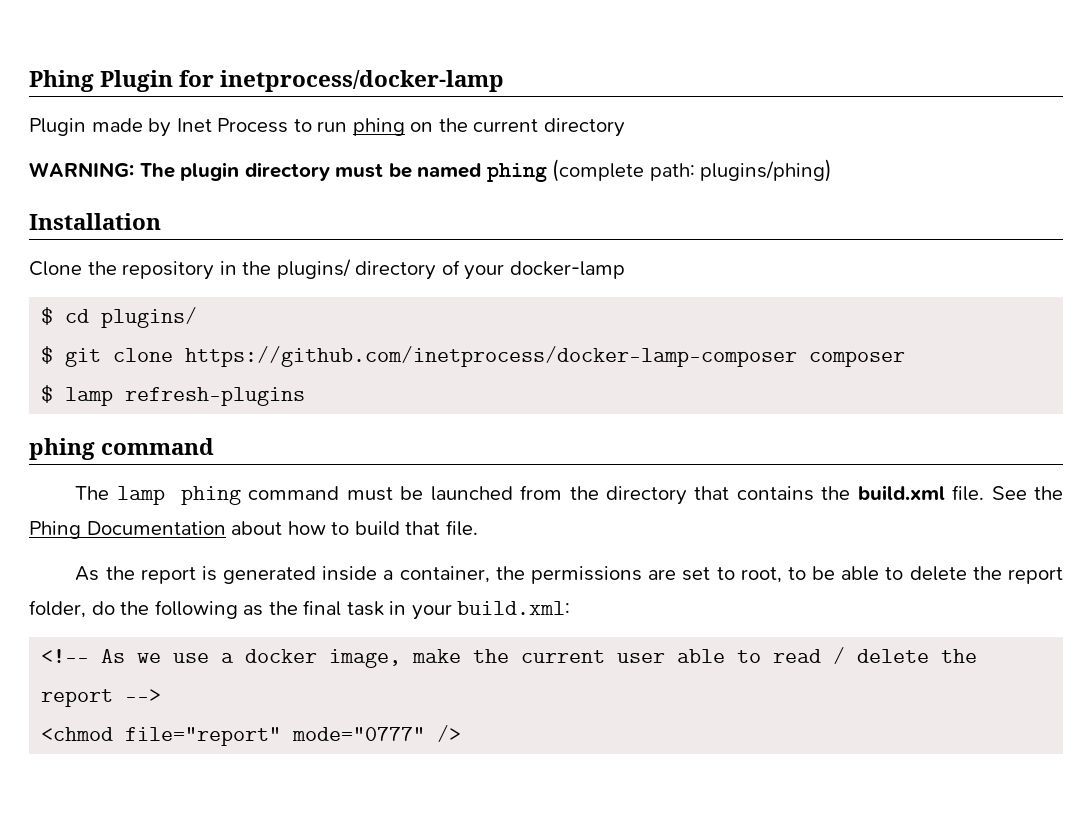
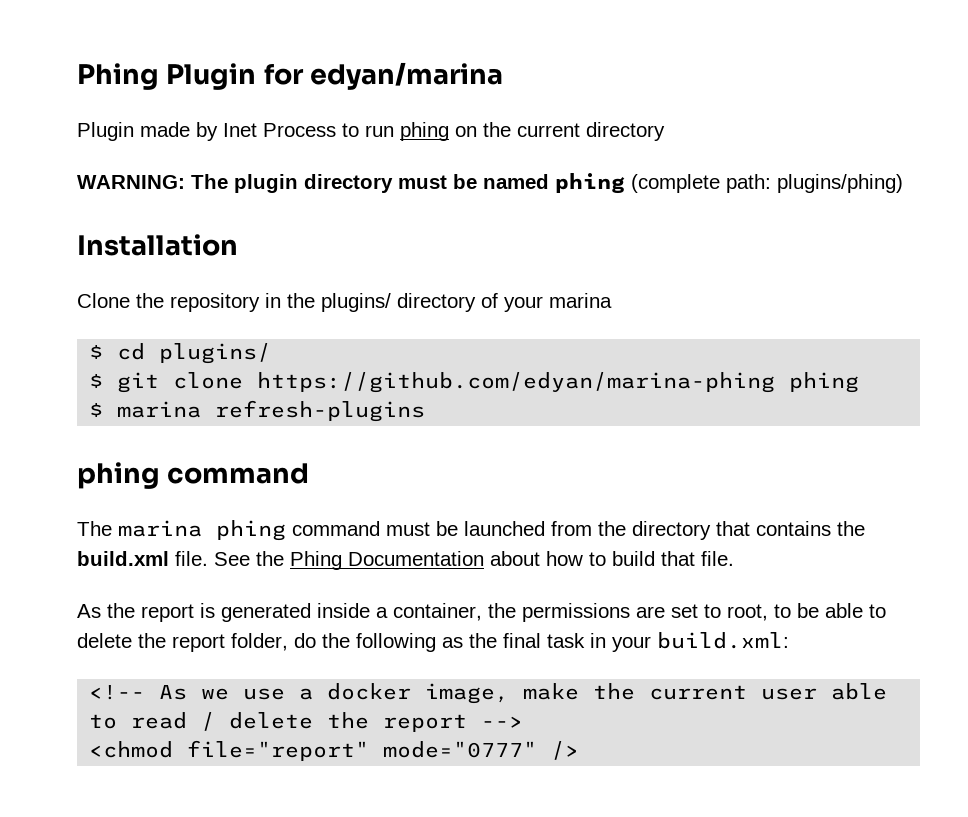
[220,70,505,92] inetprocess/docker-lamp -> [309,62,503,90] edyan/marina
[509,261,625,279] docker-lamp -> [549,293,612,308] marina
[185,346,906,367] [41,385,114,406] https://github.com/inetprocess/docker-lamp-composer composer // $ lamp -> [257,372,860,393] [89,401,202,418] https://github.com/edyan/marina-phing phing // $ marina
[116,486,165,505] lamp -> [118,520,202,537] marina

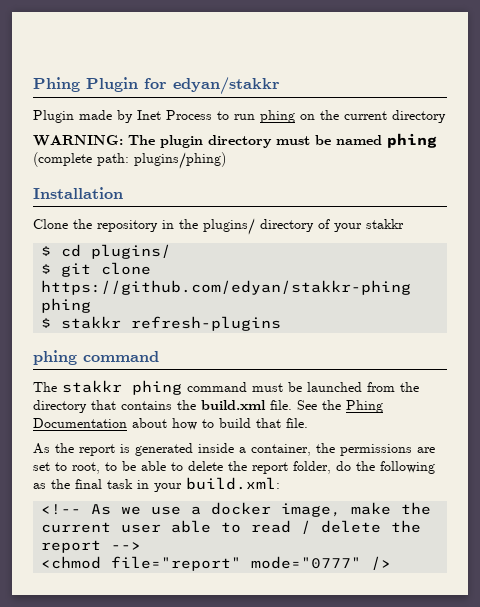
[309,62,503,90] edyan/marina -> [173,77,280,95] edyan/stakkr
[549,293,612,308] marina -> [366,219,404,229] stakkr
[257,372,776,393] https://github.com/edyan/marina-phing -> [41,280,412,295] https://github.com/edyan/stakkr-phing
[117,401,202,418] marina -> [61,316,122,329] stakkr
[118,520,202,537] marina -> [62,380,122,393] stakkr

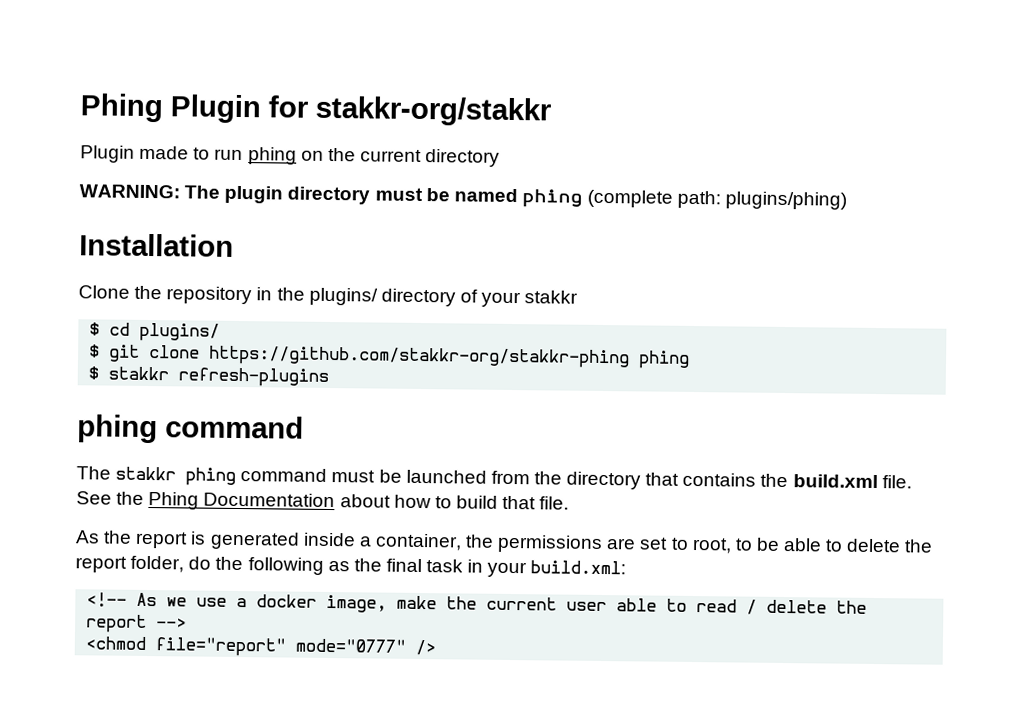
[173,77,280,95] edyan/stakkr -> [315,95,552,127] stakkr-org/stakkr
[117,110,212,123] by Inet Process -> (190, 152) none
[41,280,412,295] https://github.com/edyan/stakkr-phing -> [208,345,631,369] https://github.com/stakkr-org/stakkr-phing

